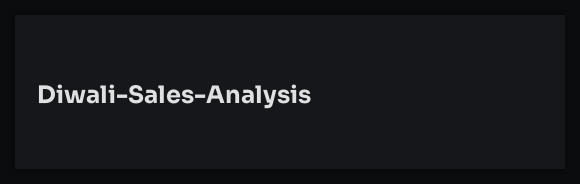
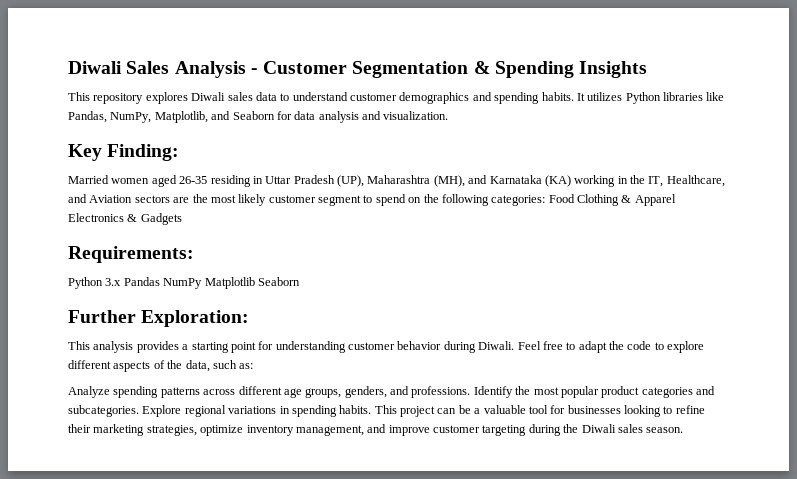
[37,84,311,109] Diwali-Sales-Analysis -> [68,61,648,78] [68,92,725,104] [68,111,449,123] [68,144,180,161] [68,175,725,187] [68,194,676,206] [68,213,182,225] [68,246,194,263] [68,277,300,289] [68,310,250,327] [68,341,705,353] [68,360,254,372] [68,386,715,398] [68,405,705,417] [68,424,684,436] Diwali Sales Analysis - Customer Segmentation & Spending Insights // This repository explores Diwali sales data to understand customer demographics and spending habits. It utilizes Python libraries like Pandas, NumPy, Matplotlib, and Seaborn for data analysis and visualization. // Key Finding: // Married women aged 26-35 residing in Uttar Pradesh (UP), Maharashtra (MH), and Karnataka (KA) working in the IT, Healthcare, and Aviation sectors are the most likely customer segment to spend on the following categories: Food Clothing & Apparel Electronics & Gadgets // Requirements: // Python 3.x Pandas NumPy Matplotlib Seaborn // Further Exploration: // This analysis provides a starting point for understanding customer behavior during Diwali. Feel free to adapt the code to explore different aspects of the data, such as: // Analyze spending patterns across different age groups, genders, and professions. Identify the most popular product categories and subcategories. Explore regional variations in spending habits. This project can be a valuable tool for businesses looking to refine their marketing strategies, optimize inventory management, and improve customer targeting during the Diwali sales season.

